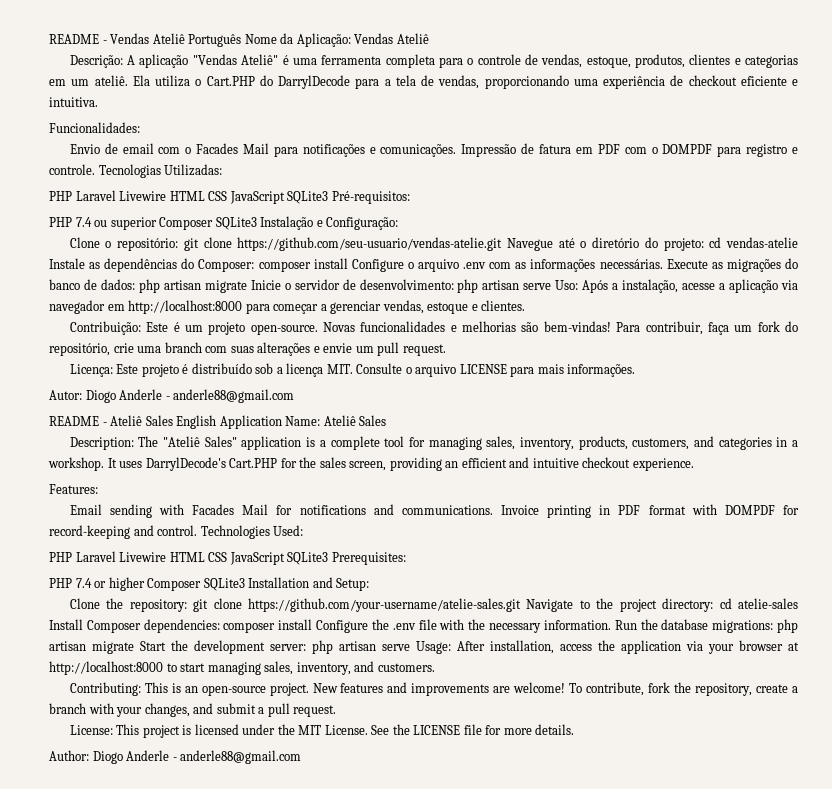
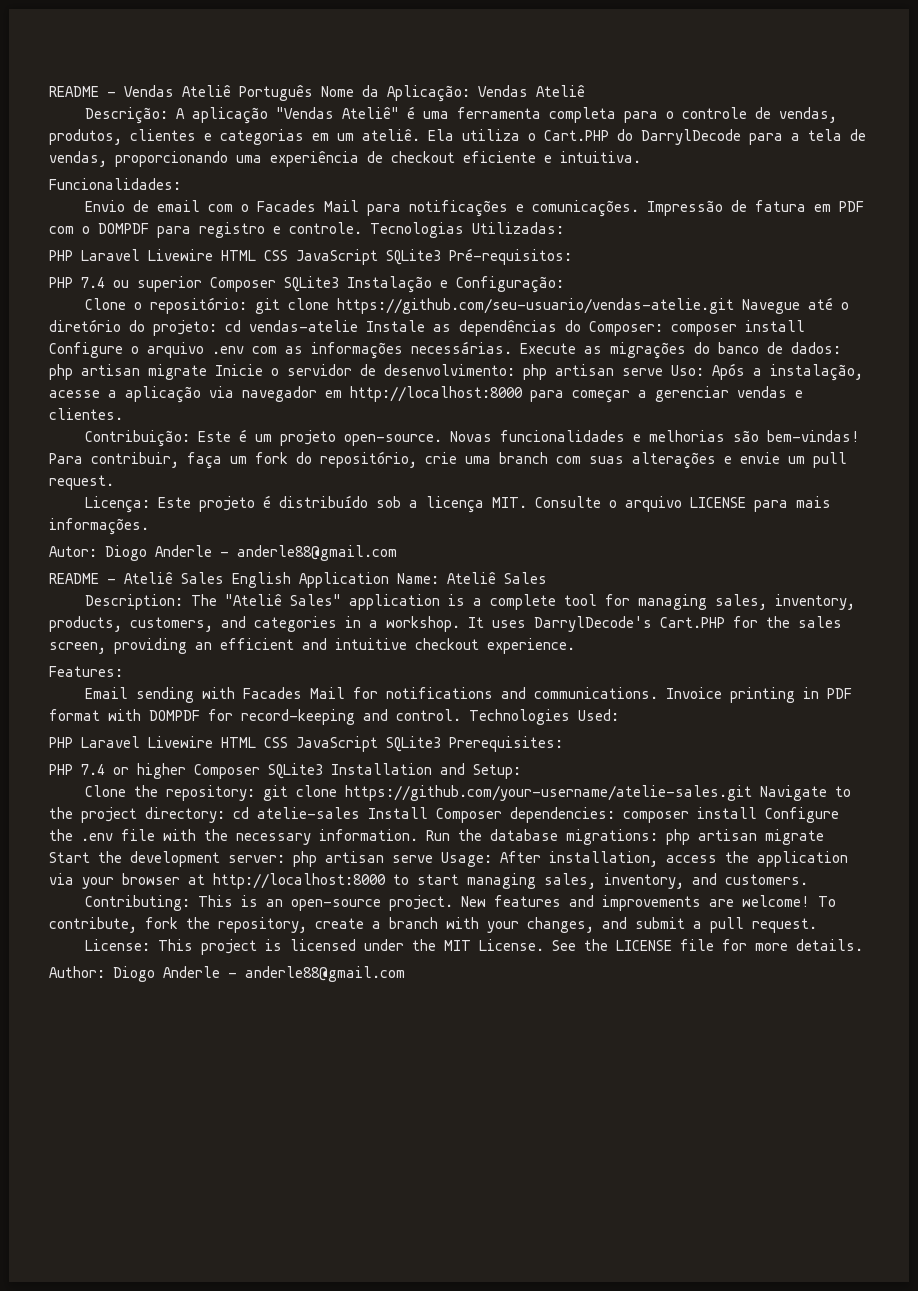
[586,56,631,68] estoque, -> (838, 115) none
[382,300,469,314] vendas, estoque -> [737,386,787,398] vendas

